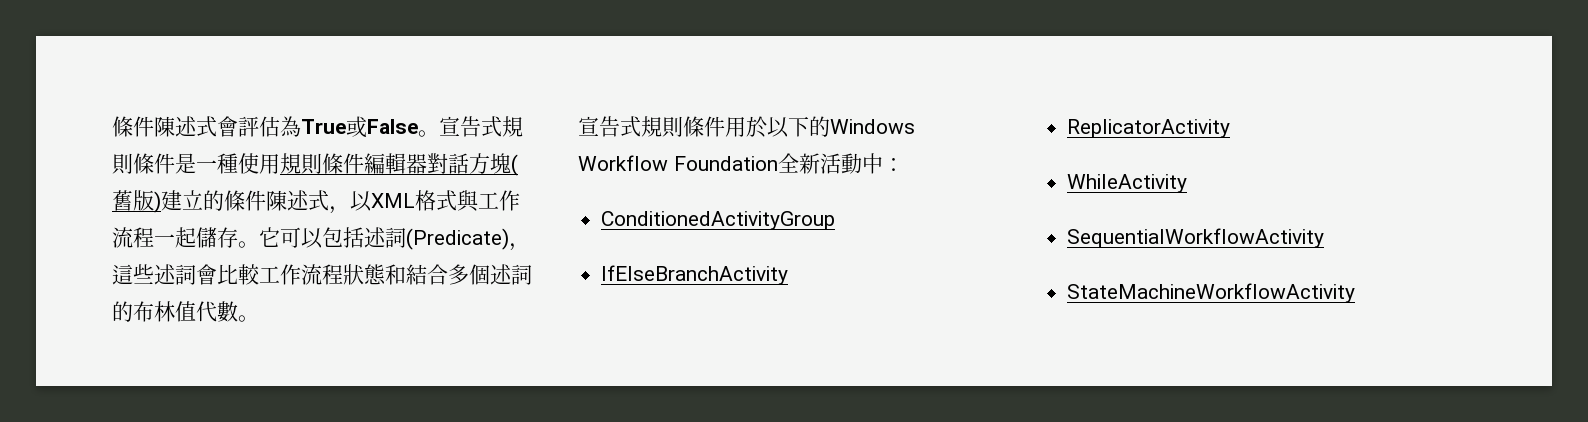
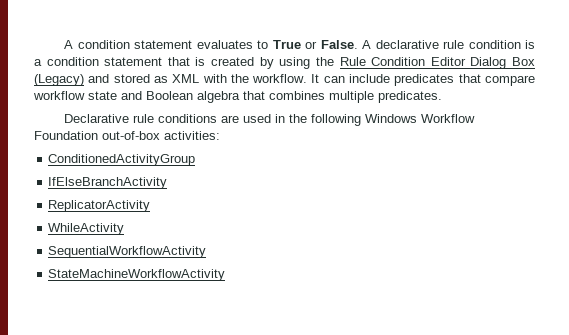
[112,116,523,138] [112,153,518,176] [112,190,520,214] [112,227,530,251] [112,264,532,285] [112,301,259,322] [578,116,915,138] [578,153,904,174] 條件陳述式會評估為True或False。宣告式規則條件是一種使用規則條件編輯器對話方塊(舊版)建立的條件陳述式，以XML格式與工作流程一起儲存。它可以包括述詞(Predicate)，這些述詞會比較工作流程狀態和結合多個述詞的布林值代數。 // 宣告式規則條件用於以下的Windows Workflow Foundation全新活動中： -> [64,40,536,49] [34,57,536,69] [34,74,536,86] [33,91,442,103] [64,114,476,126] [34,131,220,140] A condition statement evaluates to True or False. A declarative rule condition is a condition statement that is created by using the Rule Condition Editor Dialog Box (Legacy) and stored as XML with the workflow. It can include predicates that compare workflow state and Boolean algebra that combines multiple predicates. // Declarative rule conditions are used in the following Windows Workflow Foundation out-of-box activities:

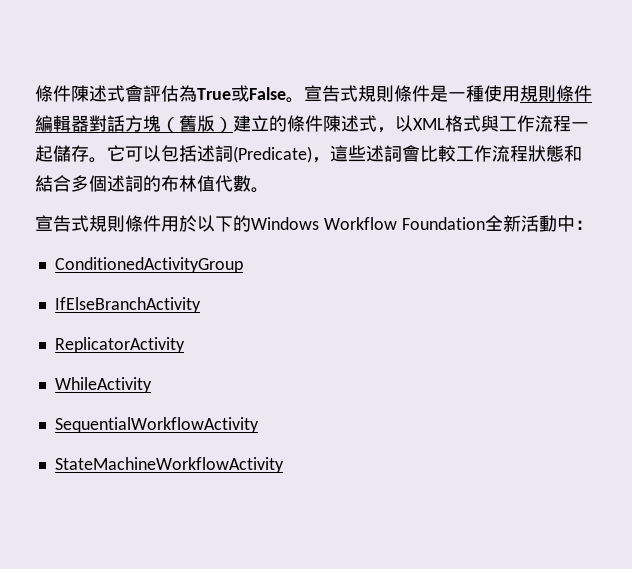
[64,40,536,49] [34,57,536,69] [34,74,536,86] [33,91,442,103] [64,114,476,126] [34,131,220,140] A condition statement evaluates to True or False. A declarative rule condition is a condition statement that is created by using the Rule Condition Editor Dialog Box (Legacy) and stored as XML with the workflow. It can include predicates that compare workflow state and Boolean algebra that combines multiple predicates. // Declarative rule conditions are used in the following Windows Workflow Foundation out-of-box activities: -> [35,85,592,103] [35,115,589,133] [35,145,582,163] [35,175,269,193] [35,215,593,232] 條件陳述式會評估為True或False。宣告式規則條件是一種使用規則條件編輯器對話方塊（舊版）建立的條件陳述式，以XML格式與工作流程一起儲存。它可以包括述詞(Predicate)，這些述詞會比較工作流程狀態和結合多個述詞的布林值代數。 // 宣告式規則條件用於以下的Windows Workflow Foundation全新活動中：

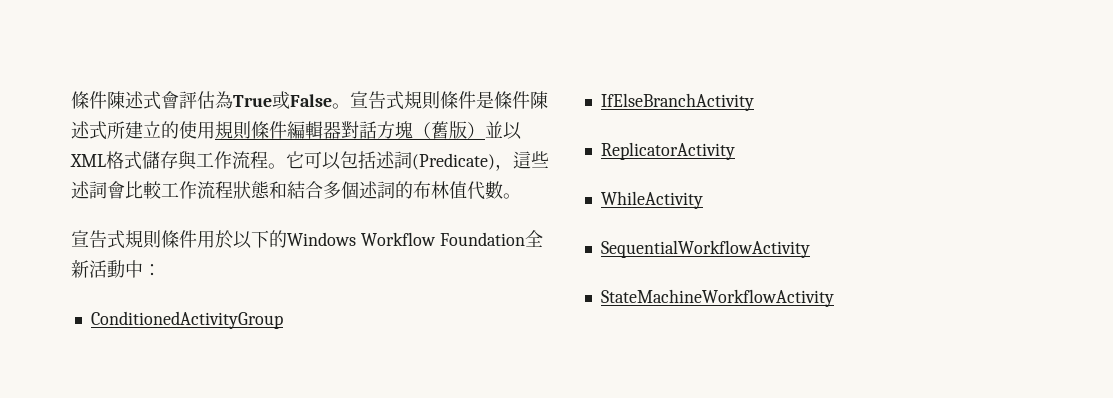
[448,85,484,102] 一種 -> [494,91,548,109] [71,121,179,140] 條件陳述式所建立的
[233,115,395,133] 建立的條件陳述式， -> [485,121,503,138] 並
(481, 123) none -> [142,151,178,169] 儲存
[571,122,589,130] [35,145,89,162] 一起儲存 -> (268, 160) none

